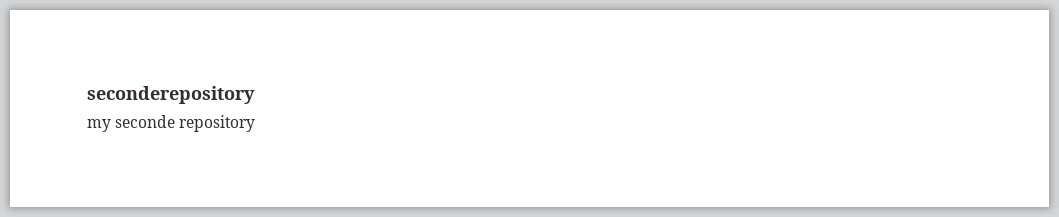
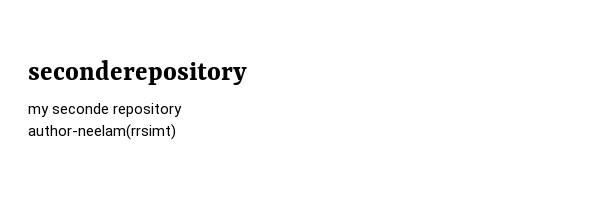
(256, 123) none -> [28,124,176,140] // author-neelam(rrsimt)

